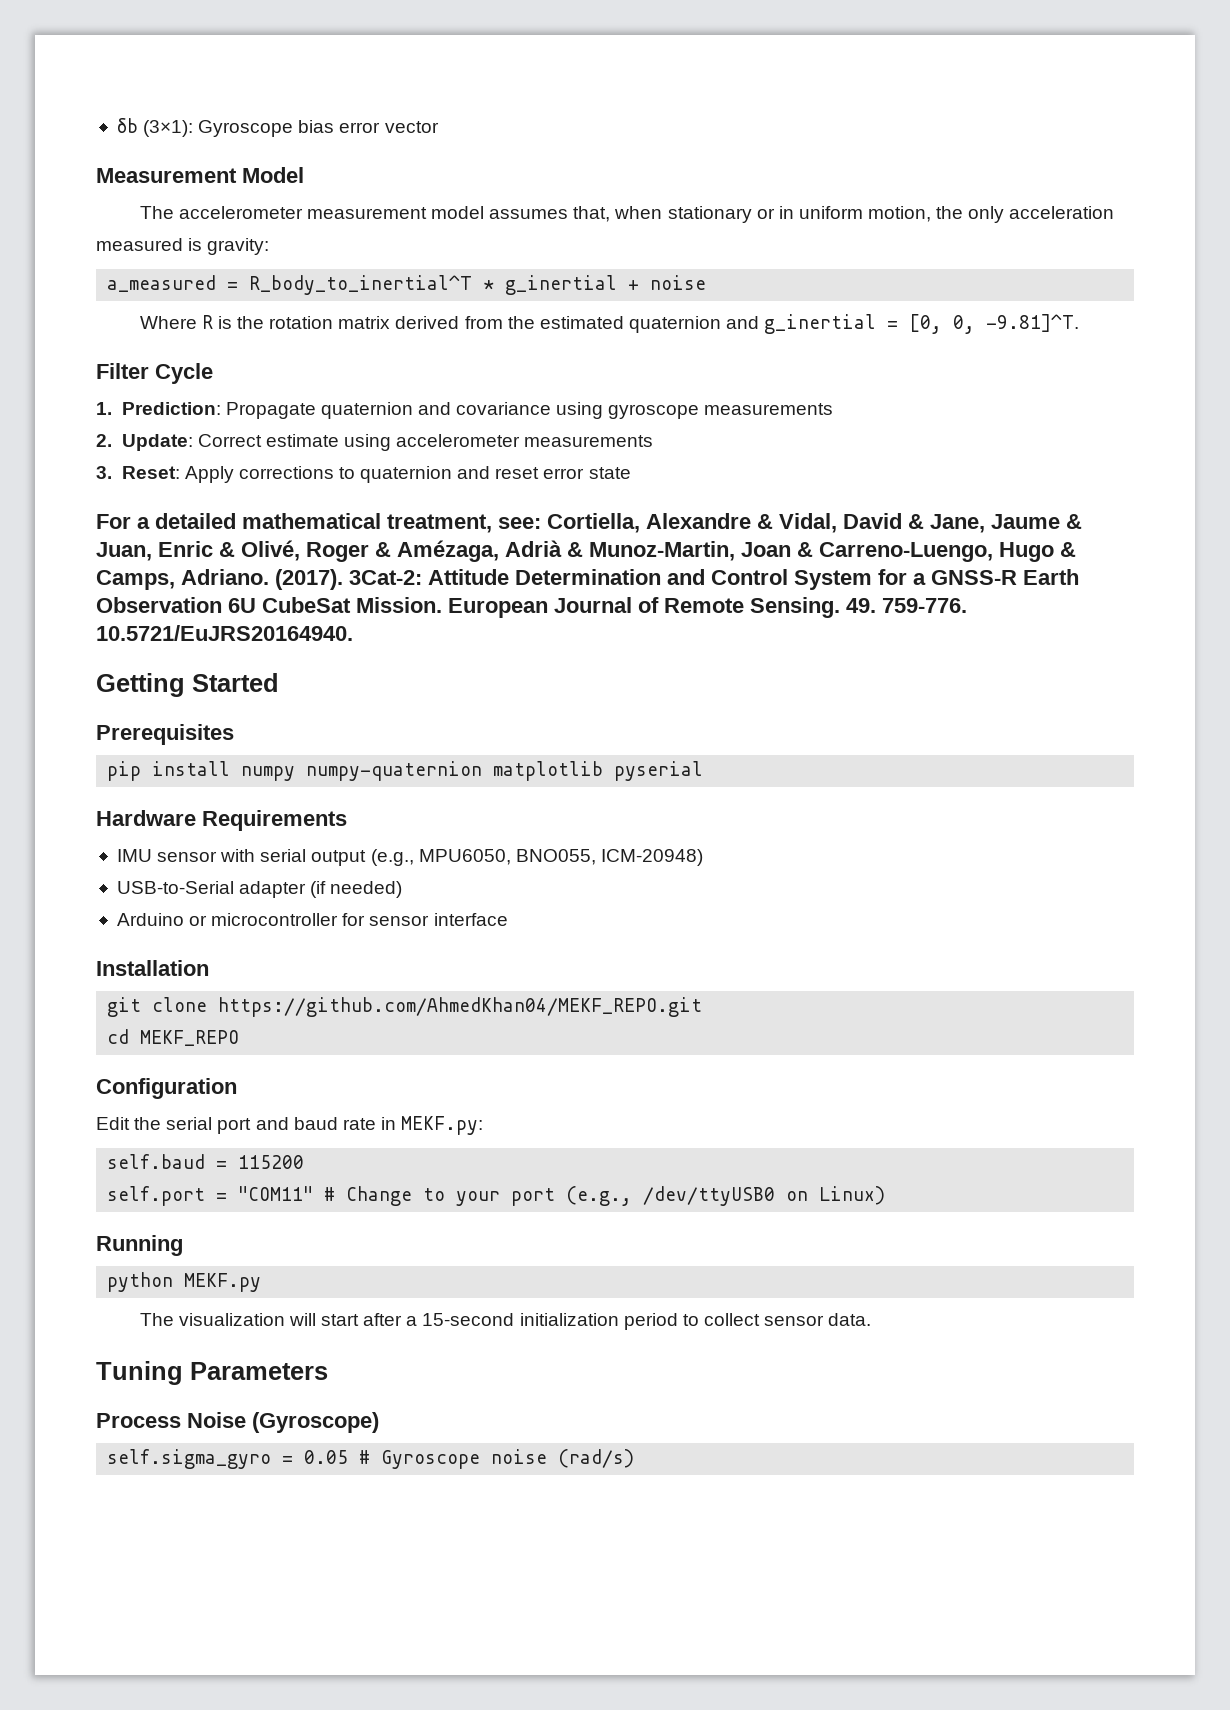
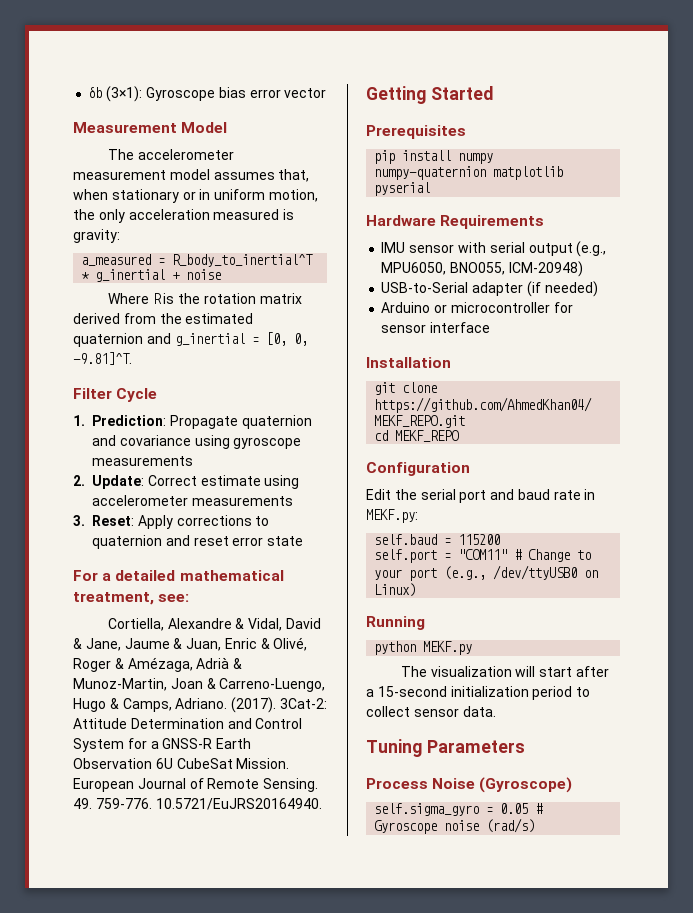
(541, 523) none -> (190, 598) //

